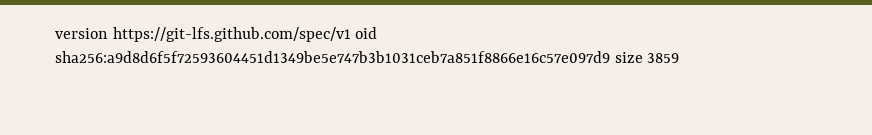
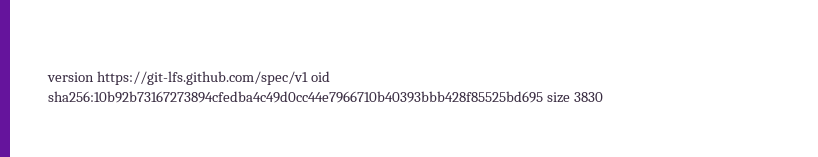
[55,51,680,63] sha256:a9d8d6f5f72593604451d1349be5e747b3b1031ceb7a851f8866e16c57e097d9 size 3859 -> [48,91,603,103] sha256:10b92b73167273894cfedba4c49d0cc44e7966710b40393bbb428f85525bd695 size 3830

